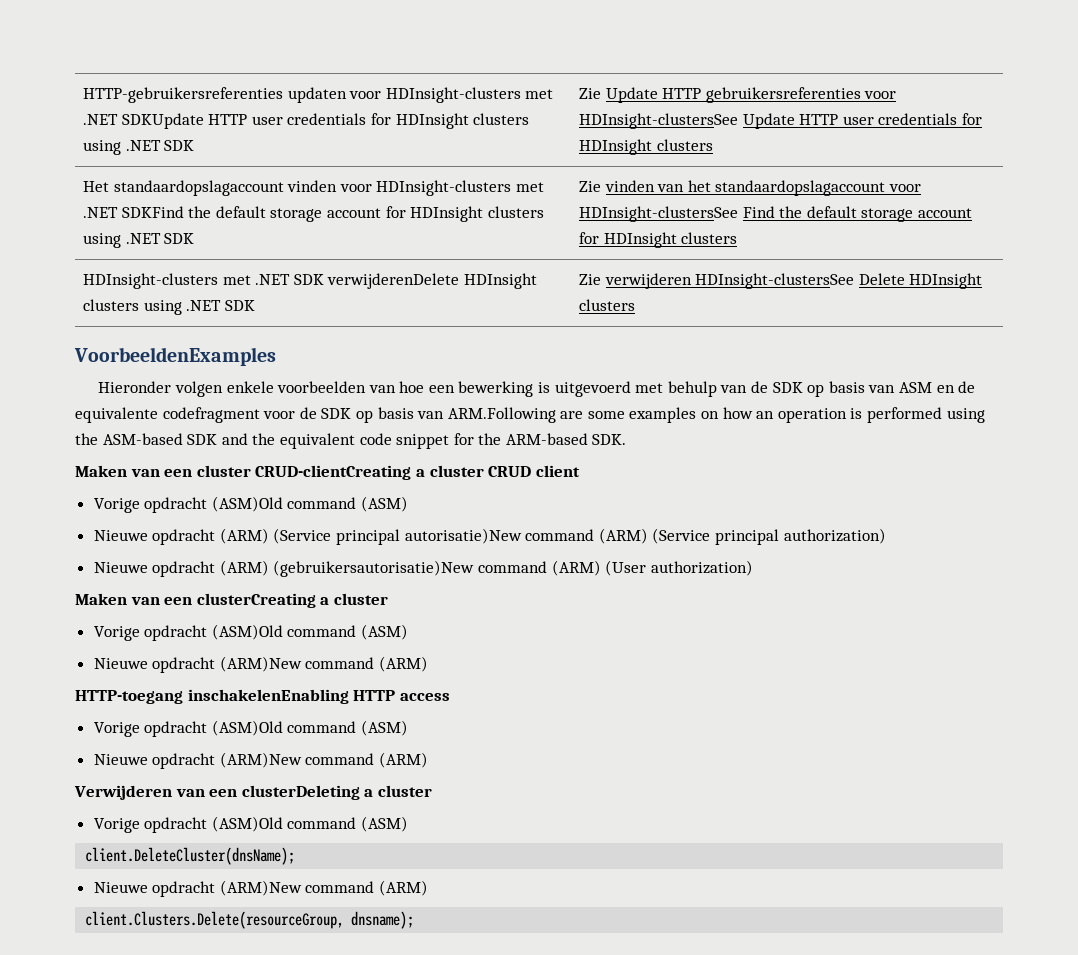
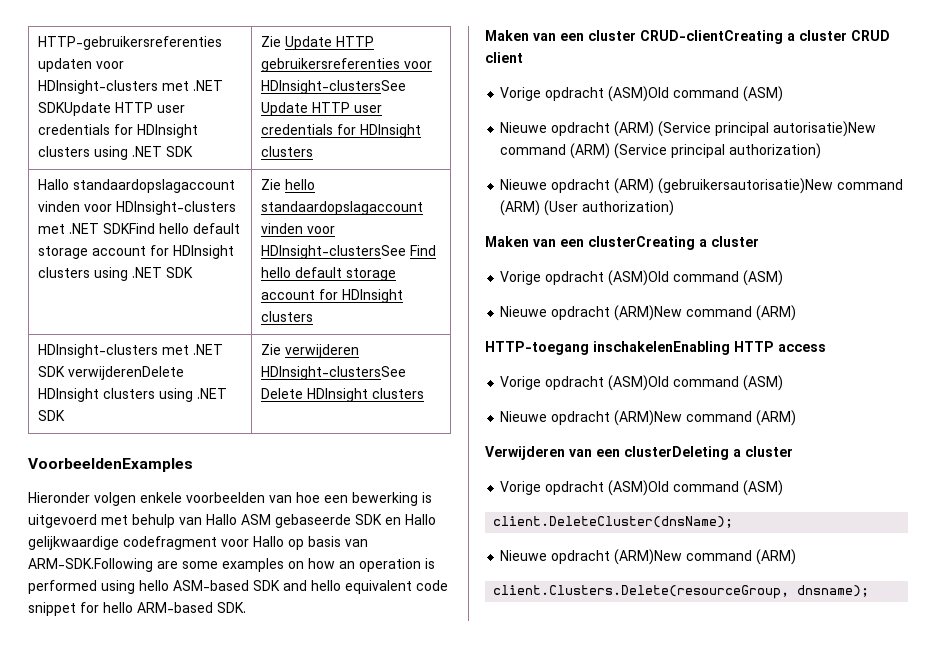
[83,181,110,192] Het -> [38,179,70,190] Hallo
[188,206,212,218] the -> [159,223,190,234] hello
[604,180,886,196] vinden van het standaardopslagaccount -> [285,179,316,190] [261,201,424,215] [261,223,304,234] hello standaardopslagaccount vinden
[779,206,803,218] the -> [261,267,292,278] hello
[751,381,976,397] [75,407,556,423] de SDK op basis van ASM en de equivalente codefragment voor de SDK op basis van ARM.Following -> [206,514,436,528] [28,536,368,550] [28,558,153,572] Hallo ASM gebaseerde SDK en Hallo gelijkwaardige codefragment voor Hallo op basis van ARM-SDK.Following
[75,433,98,445] the -> [139,580,169,591] hello
[252,433,276,445] the -> [311,580,341,591] hello
[478,433,502,445] the -> [103,602,133,613] hello

